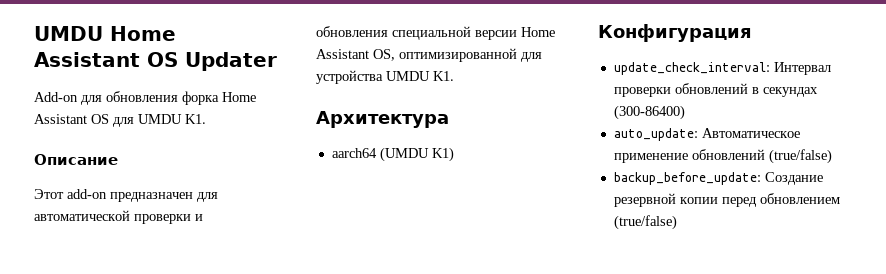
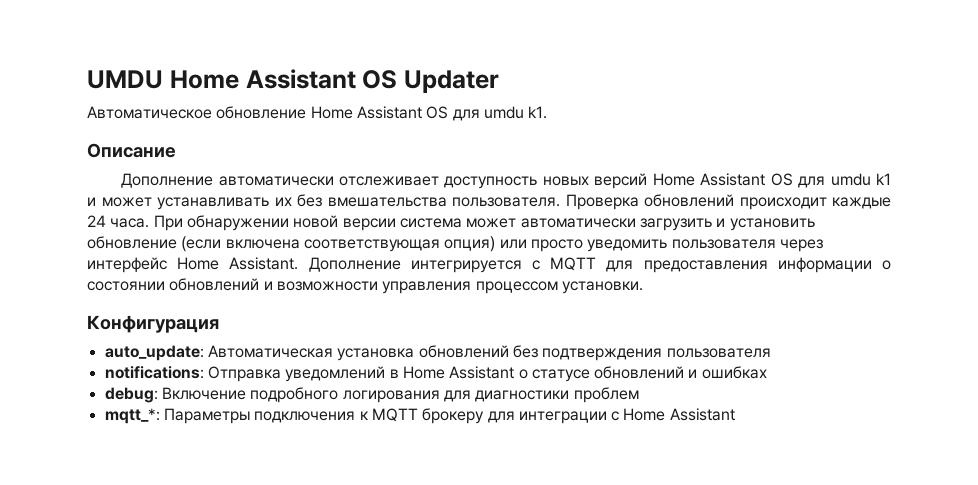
[34,91,256,105] [34,114,206,127] Add-on для обновления форка Home Assistant OS для UMDU K1. -> [87,106,548,121] Автоматическое обновление Home Assistant OS для umdu k1.
[34,189,218,202] [34,210,203,224] [316,26,555,40] [316,48,542,62] [316,70,454,84] [316,111,449,128] [331,147,454,162] [598,24,752,42] [613,62,831,75] [613,83,818,97] [613,105,685,120] [613,128,800,141] [613,149,832,164] [613,172,823,185] [613,193,840,207] [613,215,677,230] Этот add-on предназначен для автоматической проверки и обновления специальной версии Home Assistant OS, оптимизированной для устройства UMDU K1. // Архитектура // aarch64 (UMDU K1) // Конфигурация // update_check_interval: Интервал проверки обновлений в секундах (300-86400) // auto_update: Автоматическое применение обновлений (true/false) // backup_before_update: Создание резервной копии перед обновлением (true/false) -> [121,173,891,189] [87,194,891,210] [87,215,815,231] [87,236,823,252] [87,257,892,273] [87,278,643,294] [87,315,219,333] [104,345,771,361] [104,366,767,382] [104,387,639,403] [104,408,735,424] Дополнение автоматически отслеживает доступность новых версий Home Assistant OS для umdu k1 и может устанавливать их без вмешательства пользователя. Проверка обновлений происходит каждые 24 часа. При обнаружении новой версии система может автоматически загрузить и установить обновление (если включена соответствующая опция) или просто уведомить пользователя через интерфейс Home Assistant. Дополнение интегрируется с MQTT для предоставления информации о состоянии обновлений и возможности управления процессом установки. // Конфигурация // auto_update: Автоматическая установка обновлений без подтверждения пользователя // notifications: Отправка уведомлений в Home Assistant о статусе обновлений и ошибках // debug: Включение подробного логирования для диагностики проблем // mqtt_*: Параметры подключения к MQTT брокеру для интеграции с Home Assistant

